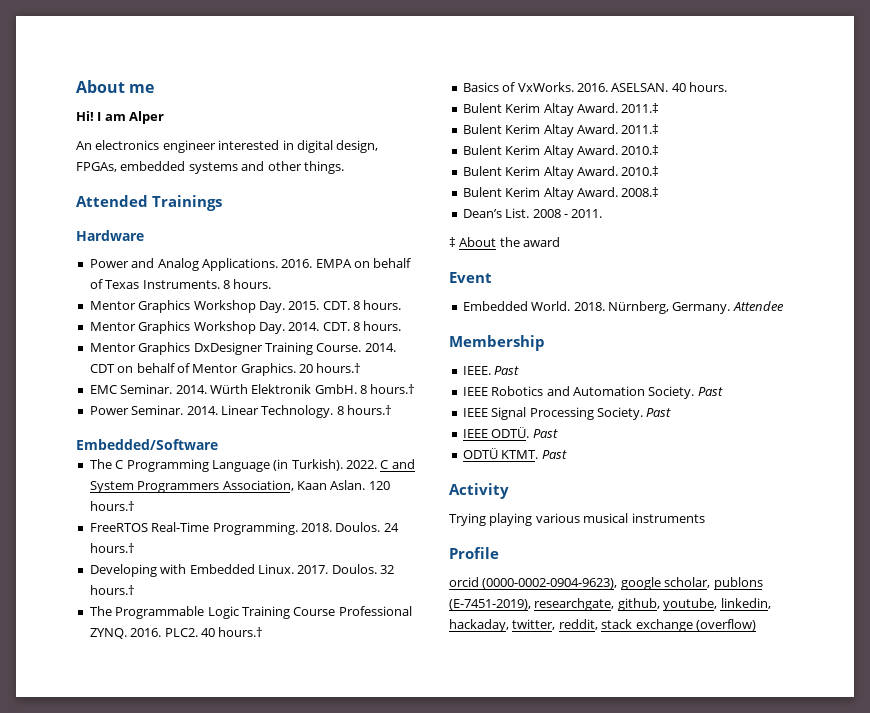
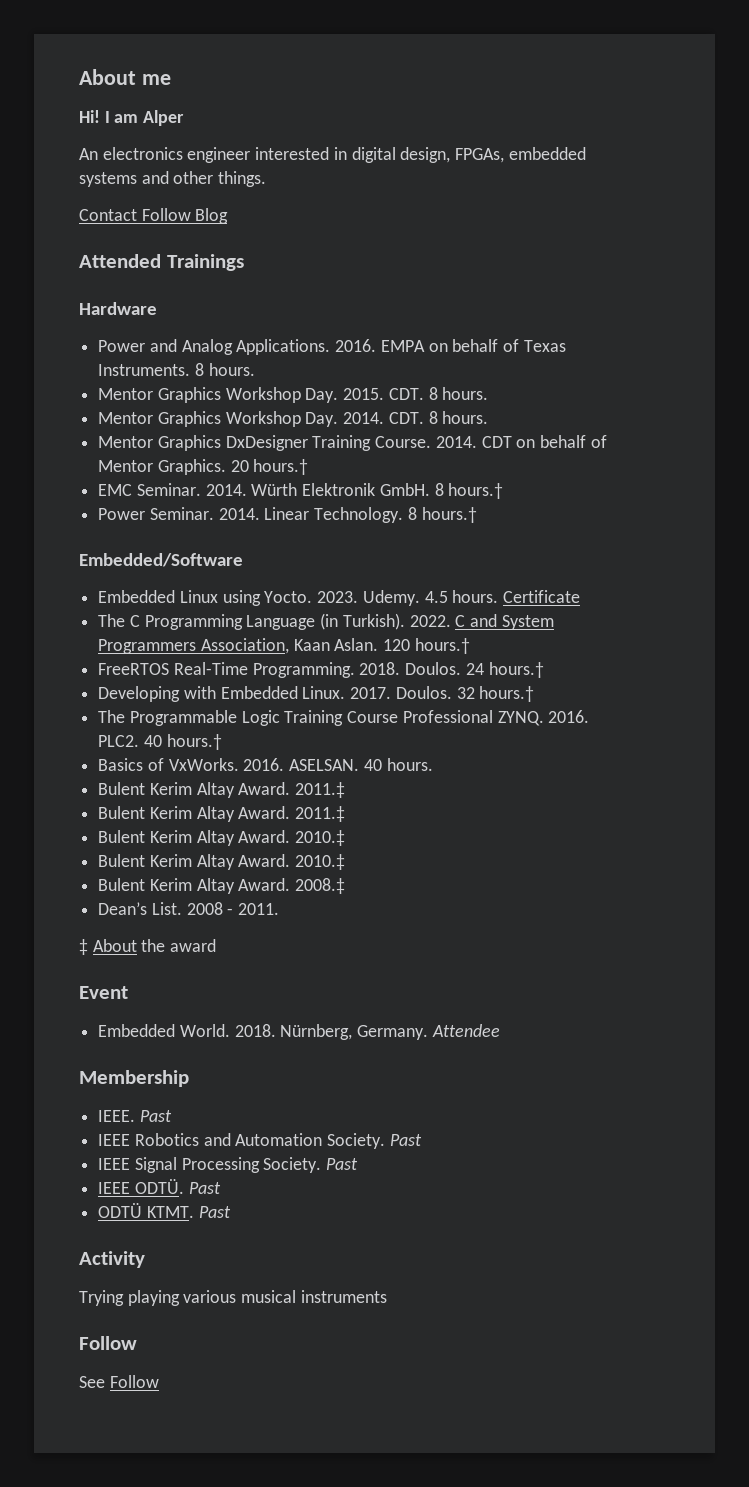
(344, 167) none -> [79,208,229,224] // Contact Follow Blog
(218, 444) none -> [98,590,581,606] // Embedded Linux using Yocto. 2023. Udemy. 4.5 hours. Certificate
[449,547,499,559] [449,577,763,590] [449,598,771,611] [449,619,756,632] Profile // orcid (0000-0002-0904-9623), google scholar, publons (E-7451-2019), researchgate, github, youtube, linkedin, hackaday, twitter, reddit, stack exchange (overflow) -> [79,1336,137,1350] [79,1375,159,1388] Follow // See Follow

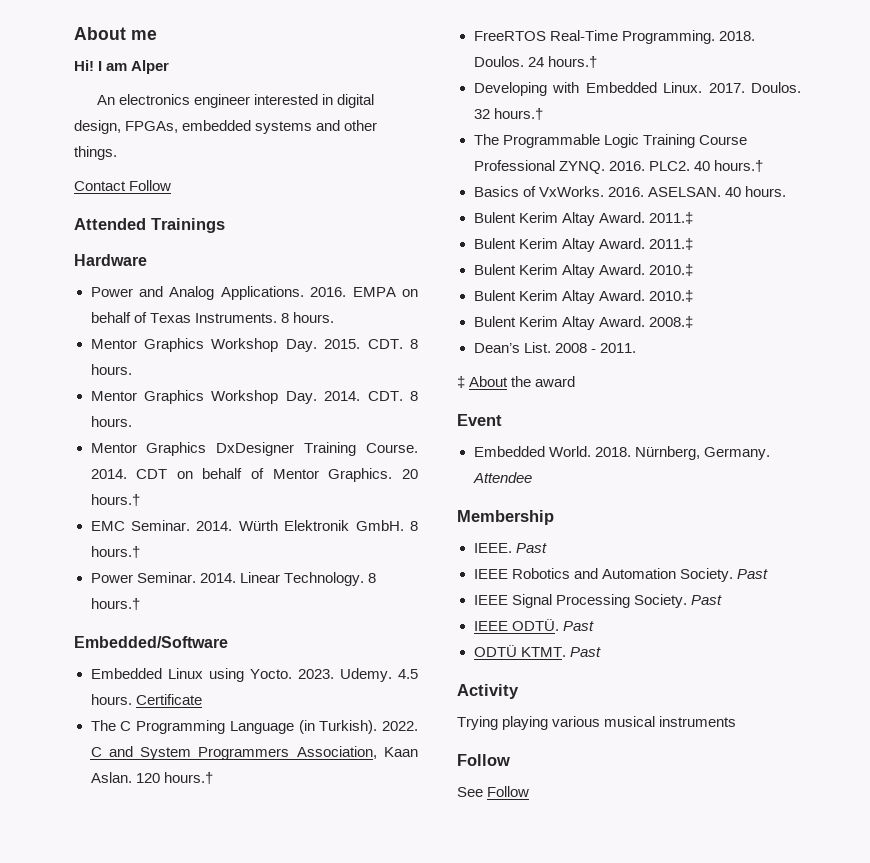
[195,208,229,224] Blog -> (172, 185) none

